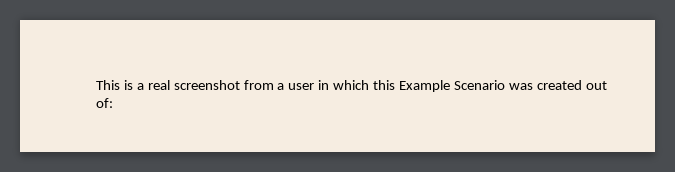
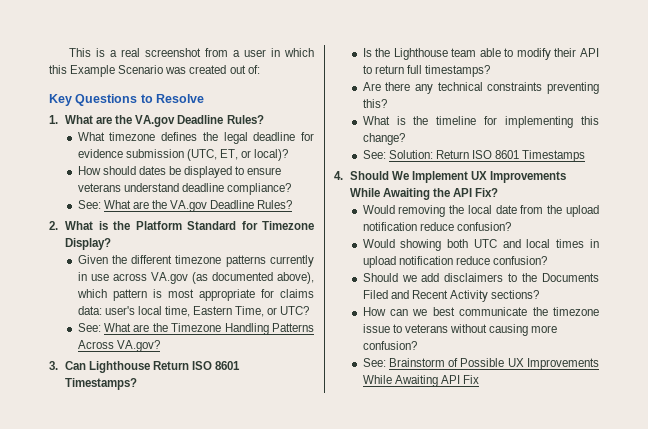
(113, 103) none -> [49,94,205,106] [49,115,264,127] [77,132,314,144] [77,149,289,161] [77,166,282,178] [77,183,291,195] [77,200,293,212] [49,221,314,230] [65,238,112,250] [77,255,314,267] [77,272,314,284] [76,289,314,301] [77,306,310,317] [77,323,314,335] [77,340,160,352] [49,361,241,373] [65,378,138,390] [362,48,599,60] [362,65,490,77] [362,82,599,94] [362,99,387,108] [362,116,599,128] [362,133,405,145] [362,150,586,162] [334,171,567,183] [350,188,499,200] [362,205,600,217] [362,222,511,231] [362,239,599,251] [362,256,547,268] [362,273,599,282] [362,290,540,302] [362,307,599,316] [362,324,558,336] [362,341,417,350] [362,358,599,370] [362,375,479,387] // Key Questions to Resolve // 1. What are the VA.gov Deadline Rules? // What timezone defines the legal deadline for evidence submission (UTC, ET, or local)? // How should dates be displayed to ensure veterans understand deadline compliance? // See: What are the VA.gov Deadline Rules? // 2. What is the Platform Standard for Timezone Display? // Given the different timezone patterns currently in use across VA.gov (as documented above), which pattern is most appropriate for claims data: user's local time, Eastern Time, or UTC? // See: What are the Timezone Handling Patterns Across VA.gov? // 3. Can Lighthouse Return ISO 8601 Timestamps? // Is the Lighthouse team able to modify their API to return full timestamps? // Are there any technical constraints preventing this? // What is the timeline for implementing this change? // See: Solution: Return ISO 8601 Timestamps // 4. Should We Implement UX Improvements While Awaiting the API Fix? // Would removing the local date from the upload notification reduce confusion? // Would showing both UTC and local times in upload notification reduce confusion? // Should we add disclaimers to the Documents Filed and Recent Activity sections? // How can we best communicate the timezone issue to veterans without causing more confusion? // See: Brainstorm of Possible UX Improvements While Awaiting API Fix

